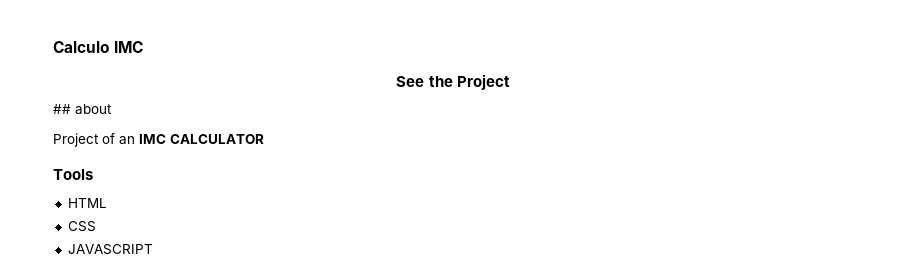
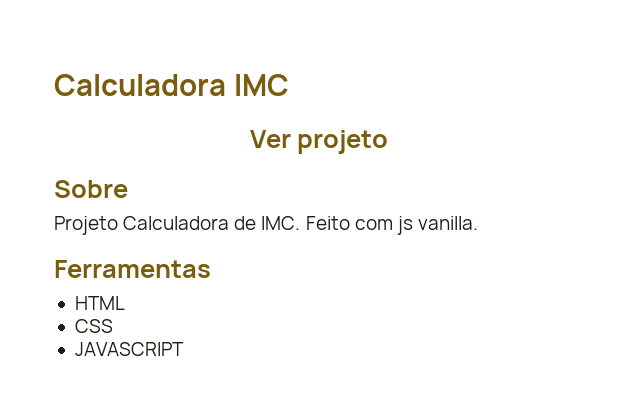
[53,41,110,53] Calculo -> [54,74,226,96] Calculadora
[396,74,510,90] [53,104,112,115] [53,133,264,147] [53,169,93,180] See the Project // ## about // Project of an IMC CALCULATOR // Tools -> [249,130,389,154] [54,180,128,198] [54,216,478,235] [54,260,211,278] Ver projeto // Sobre // Projeto Calculadora de IMC. Feito com js vanilla. // Ferramentas

